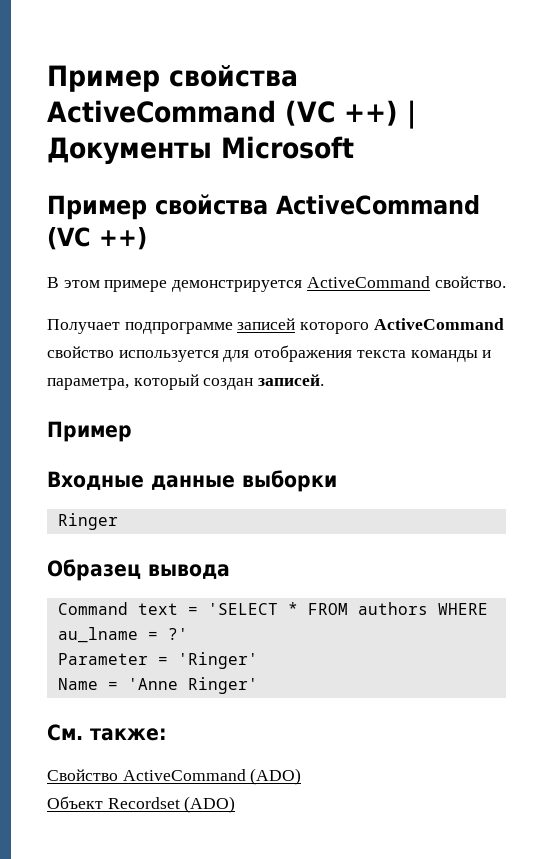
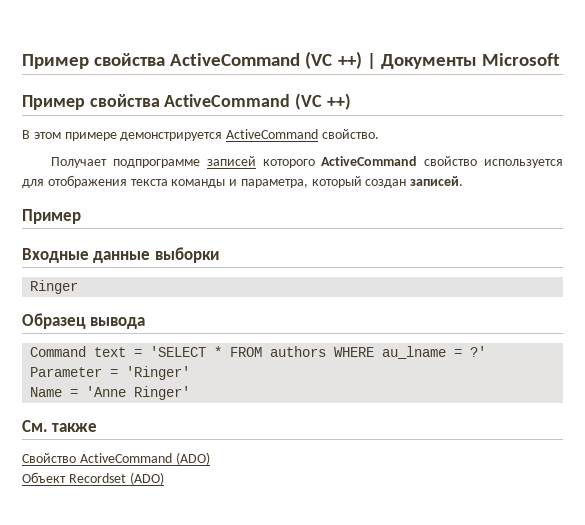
[90,728,167,741] также: -> [52,423,98,432] также

